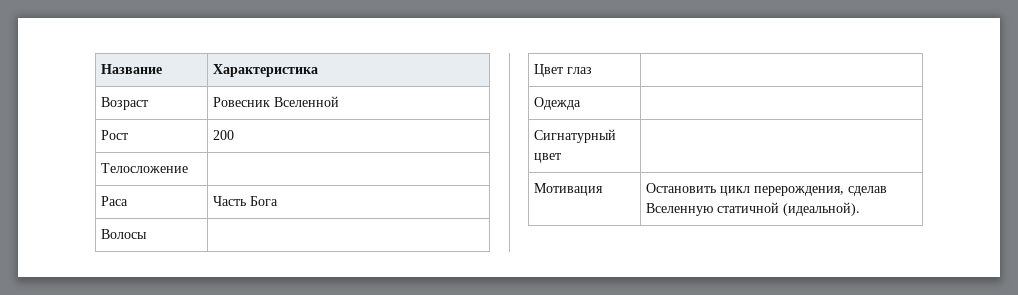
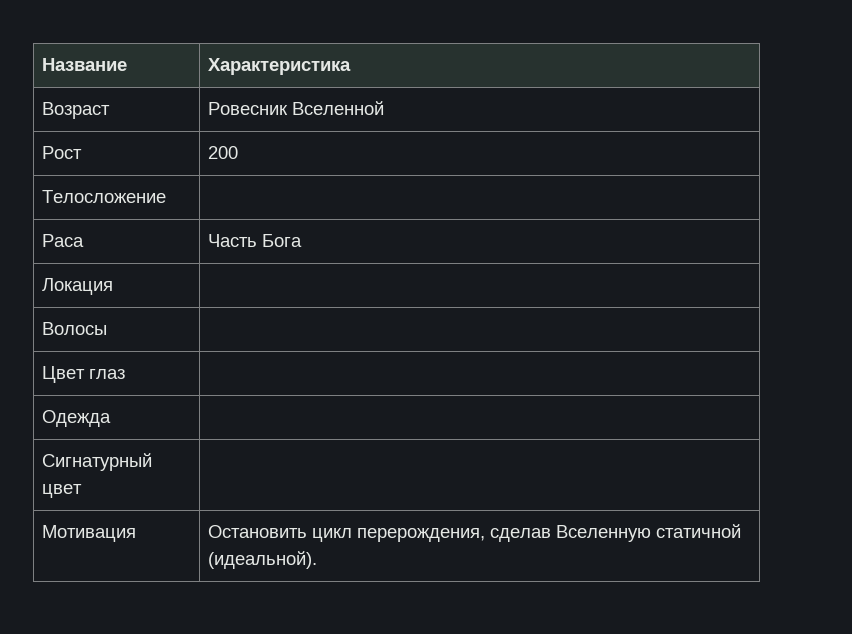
(278, 201) none -> [41,278,113,295] // Локация |

